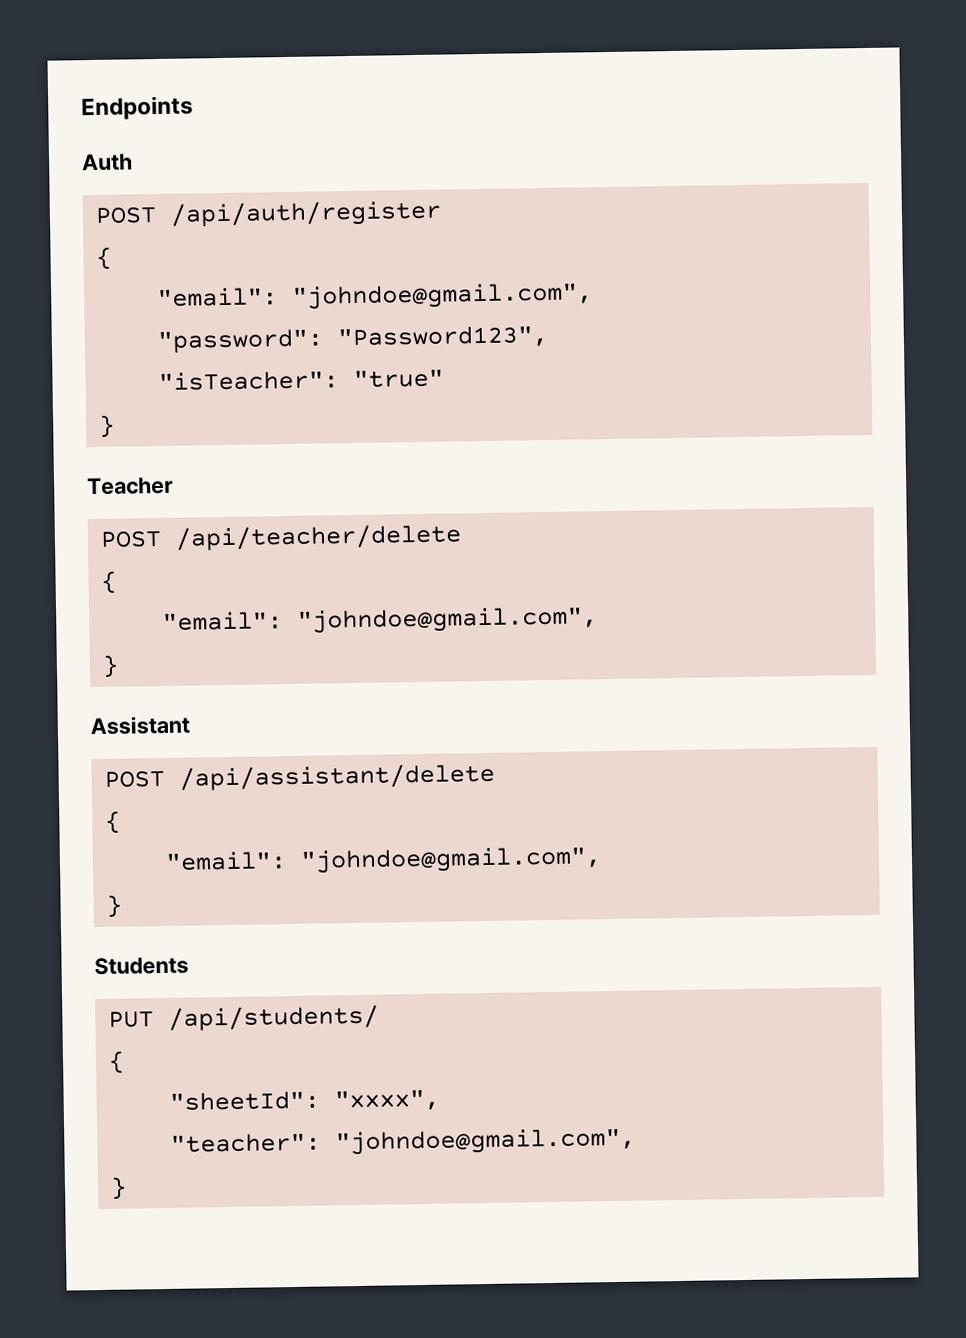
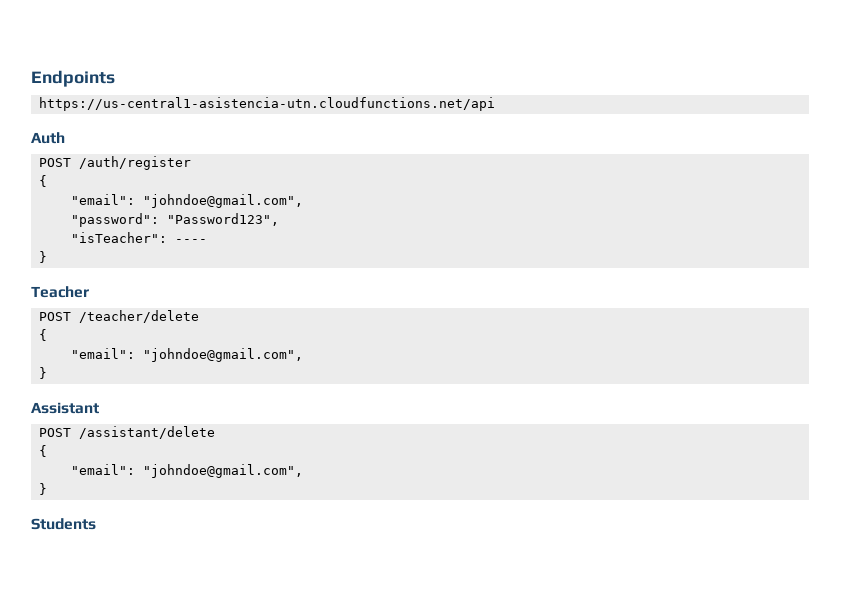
(193, 108) none -> [39,97,496,111] // https://us-central1-asistencia-utn.cloudfunctions.net/api
[169,199,442,228] /api/auth/register -> [79,156,192,170] /auth/register
[352,369,444,388] "true" -> [175,239,208,243] ----
[174,523,462,551] /api/teacher/delete -> [79,310,200,323] /teacher/delete
[178,762,495,791] /api/assistant/delete -> [79,426,216,439] /assistant/delete
[107,1004,379,1031] [107,1050,125,1074] [168,1089,440,1112] [169,1127,636,1156] [109,1176,127,1200] // PUT /api/students/ // { // "sheetId": "xxxx", // "teacher": "johndoe@gmail.com", // } -> (96, 524) none

